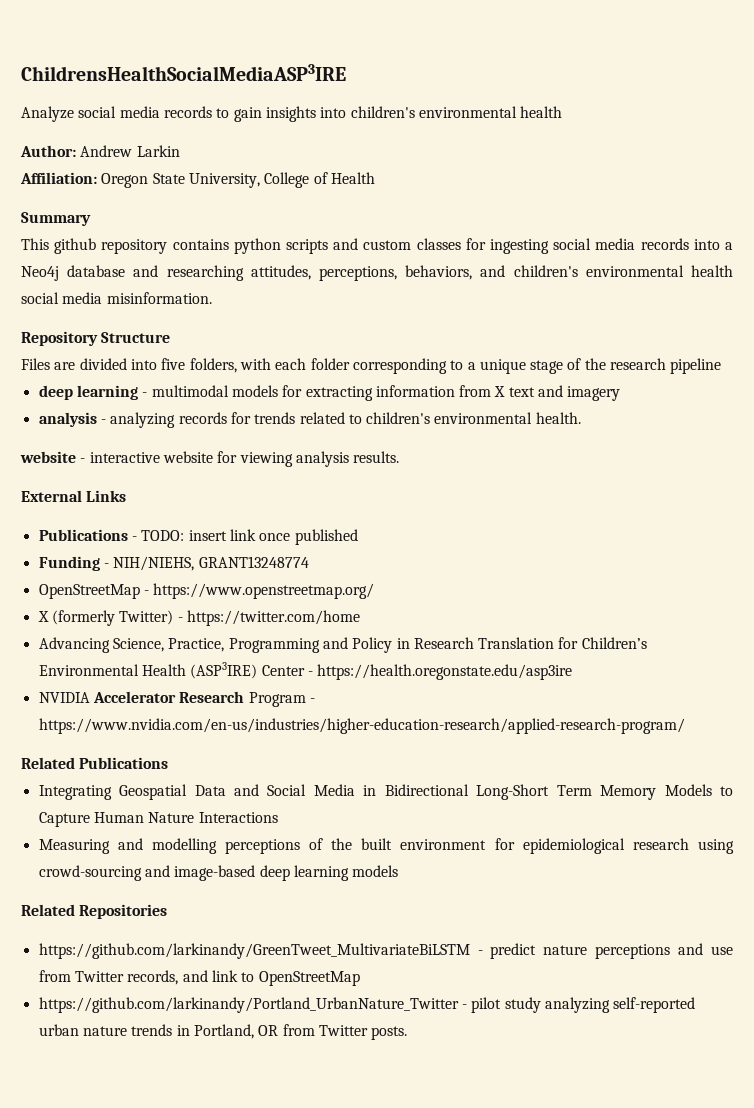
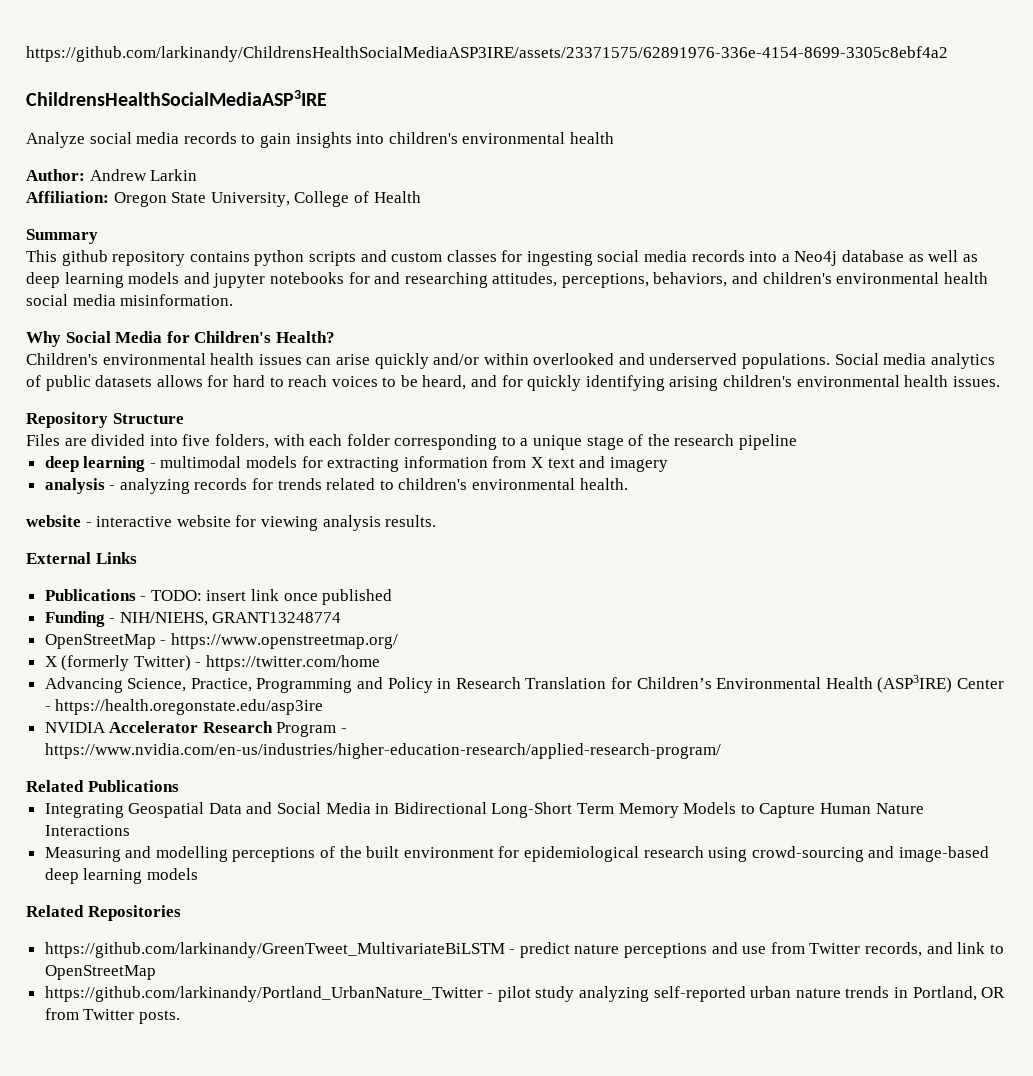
(21, 72) none -> [26,46,948,62] https://github.com/larkinandy/ChildrensHealthSocialMediaASP3IRE/assets/23371575/62891976-336e-4154-8699-3305c8ebf4a2 //
(126, 271) none -> [908,250,978,262] [26,272,370,288] as well as deep learning models and jupyter notebooks for
(212, 298) none -> [26,331,335,347] [26,353,995,369] [26,375,1000,391] // Why Social Media for Children's Health? // Children's environmental health issues can arise quickly and/or within overlooked and underserved populations. Social media analytics of public datasets allows for hard to reach voices to be heard, and for quickly identifying arising children's environmental health issues.

